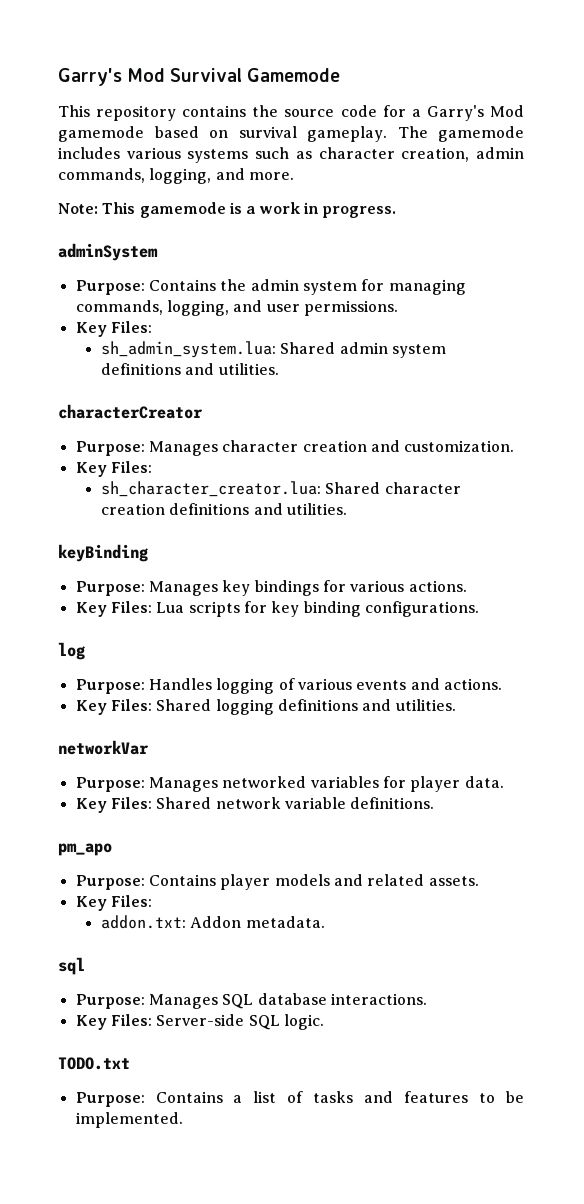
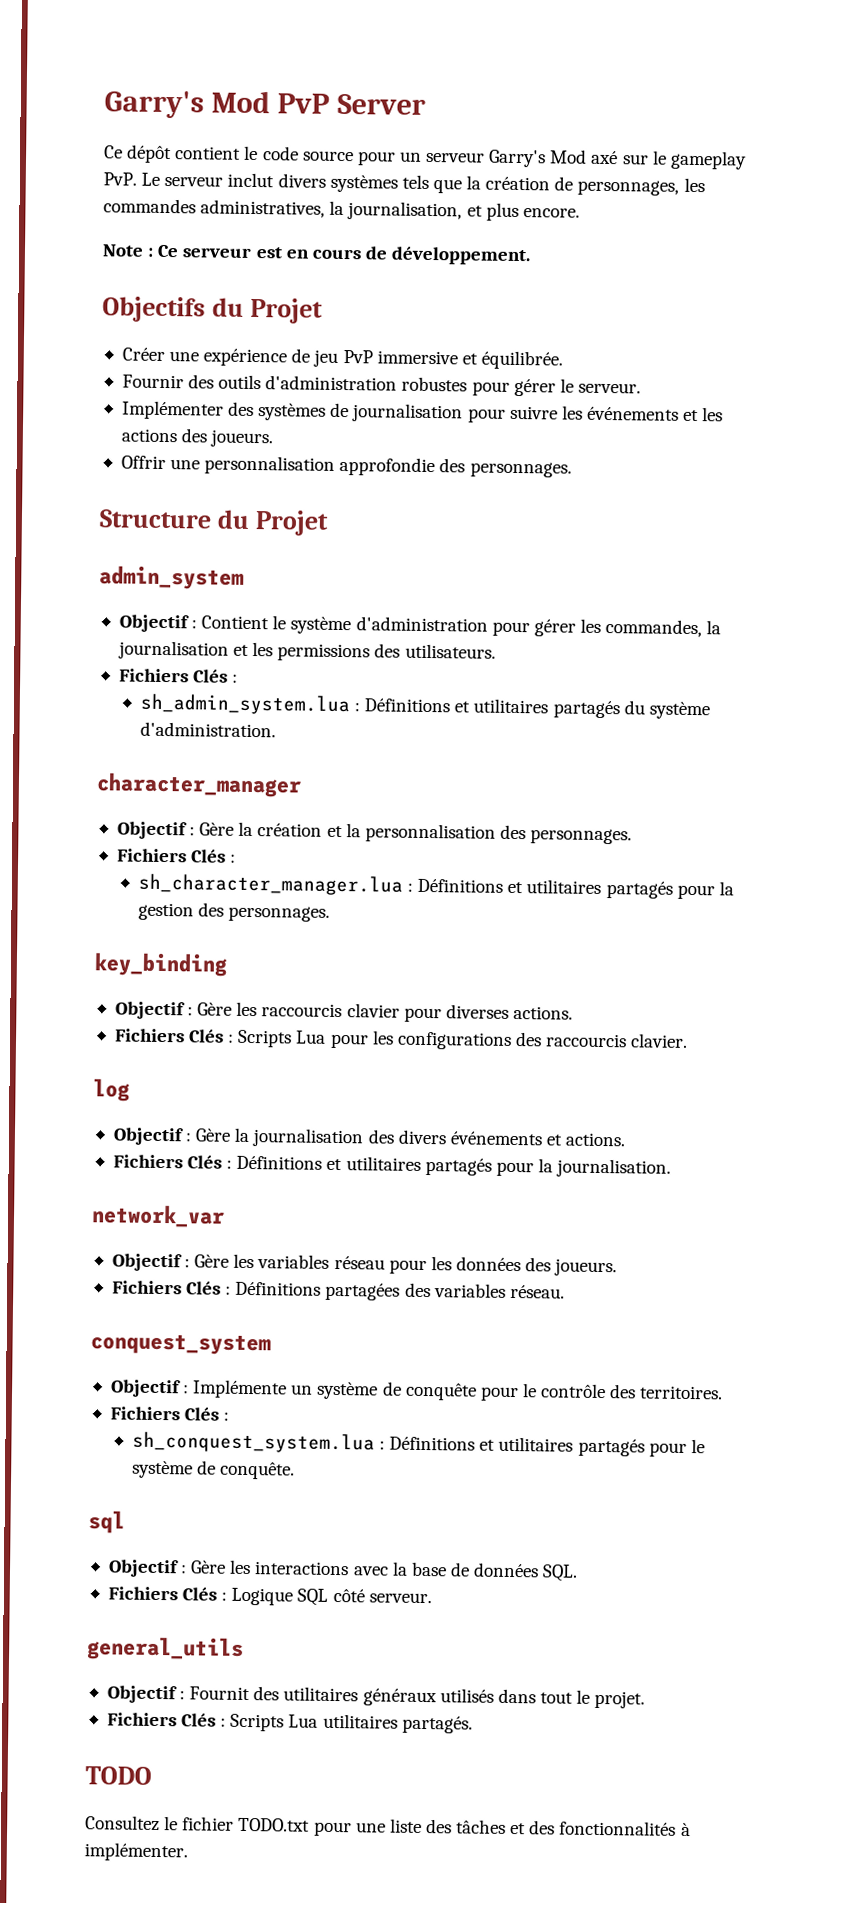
[58,68,341,86] [58,105,524,121] [58,126,524,142] [58,147,524,163] [58,168,294,184] [58,202,397,218] [58,243,158,261] [75,279,466,295] [75,300,398,316] [75,321,152,337] [100,341,446,358] [100,363,279,375] [58,404,203,419] [75,440,515,456] [75,461,152,477] [100,481,461,497] [100,503,347,515] [58,544,148,562] [75,580,467,596] [75,601,479,617] [58,642,85,660] [75,678,502,694] [75,699,456,715] [58,740,149,755] [75,776,504,792] [75,797,435,813] [58,843,112,856] [75,874,479,890] [75,895,152,911] [100,915,325,929] [58,957,85,975] [75,993,427,1009] [75,1014,324,1030] [58,1057,130,1070] [75,1091,524,1107] [75,1112,183,1128] Garry's Mod Survival Gamemode // This repository contains the source code for a Garry's Mod gamemode based on survival gameplay. The gamemode includes various systems such as character creation, admin commands, logging, and more. // Note: This gamemode is a work in progress. // adminSystem // Purpose: Contains the admin system for managing commands, logging, and user permissions. // Key Files: // sh_admin_system.lua: Shared admin system definitions and utilities. // characterCreator // Purpose: Manages character creation and customization. // Key Files: // sh_character_creator.lua: Shared character creation definitions and utilities. // keyBinding // Purpose: Manages key bindings for various actions. // Key Files: Lua scripts for key binding configurations. // log // Purpose: Handles logging of various events and actions. // Key Files: Shared logging definitions and utilities. // networkVar // Purpose: Manages networked variables for player data. // Key Files: Shared network variable definitions. // pm_apo // Purpose: Contains player models and related assets. // Key Files: // addon.txt: Addon metadata. // sql // Purpose: Manages SQL database interactions. // Key Files: Server-side SQL logic. // TODO.txt // Purpose: Contains a list of tasks and features to be implemented. -> [104,90,426,119] [104,144,747,170] [103,172,705,196] [103,198,580,221] [102,244,532,266] [102,296,323,324] [121,347,563,370] [121,374,641,397] [121,400,724,423] [120,428,274,448] [120,455,572,478] [99,509,329,536] [99,565,244,590] [118,614,722,638] [117,640,496,662] [118,668,239,683] [139,693,710,720] [139,721,276,738] [96,772,302,798] [116,821,633,845] [116,848,237,863] [137,873,734,900] [137,902,331,922] [94,952,228,977] [114,1001,573,1023] [114,1028,689,1050] [93,1078,130,1102] [112,1127,627,1148] [112,1154,672,1178] [91,1204,225,1228] [111,1253,618,1277] [111,1280,565,1301] [90,1333,271,1356] [109,1379,724,1402] [109,1406,230,1421] [131,1431,705,1457] [131,1460,296,1480] [88,1510,125,1534] [107,1559,579,1582] [107,1586,432,1606] [87,1636,244,1661] [106,1685,646,1709] [106,1712,473,1734] [85,1766,152,1785] [85,1815,691,1837] [84,1842,188,1862] Garry's Mod PvP Server // Ce dépôt contient le code source pour un serveur Garry's Mod axé sur le gameplay PvP. Le serveur inclut divers systèmes tels que la création de personnages, les commandes administratives, la journalisation, et plus encore. // Note : Ce serveur est en cours de développement. // Objectifs du Projet // Créer une expérience de jeu PvP immersive et équilibrée. // Fournir des outils d'administration robustes pour gérer le serveur. // Implémenter des systèmes de journalisation pour suivre les événements et les actions des joueurs. // Offrir une personnalisation approfondie des personnages. // Structure du Projet // admin_system // Objectif : Contient le système d'administration pour gérer les commandes, la journalisation et les permissions des utilisateurs. // Fichiers Clés : // sh_admin_system.lua : Définitions et utilitaires partagés du système d'administration. // character_manager // Objectif : Gère la création et la personnalisation des personnages. // Fichiers Clés : // sh_character_manager.lua : Définitions et utilitaires partagés pour la gestion des personnages. // key_binding // Objectif : Gère les raccourcis clavier pour diverses actions. // Fichiers Clés : Scripts Lua pour les configurations des raccourcis clavier. // log // Objectif : Gère la journalisation des divers événements et actions. // Fichiers Clés : Définitions et utilitaires partagés pour la journalisation. // network_var // Objectif : Gère les variables réseau pour les données des joueurs. // Fichiers Clés : Définitions partagées des variables réseau. // conquest_system // Objectif : Implémente un système de conquête pour le contrôle des territoires. // Fichiers Clés : // sh_conquest_system.lua : Définitions et utilitaires partagés pour le système de conquête. // sql // Objectif : Gère les interactions avec la base de données SQL. // Fichiers Clés : Logique SQL côté serveur. // general_utils // Objectif : Fournit des utilitaires généraux utilisés dans tout le projet. // Fichiers Clés : Scripts Lua utilitaires partagés. // TODO // Consultez le fichier TODO.txt pour une liste des tâches et des fonctionnalités à implémenter.

